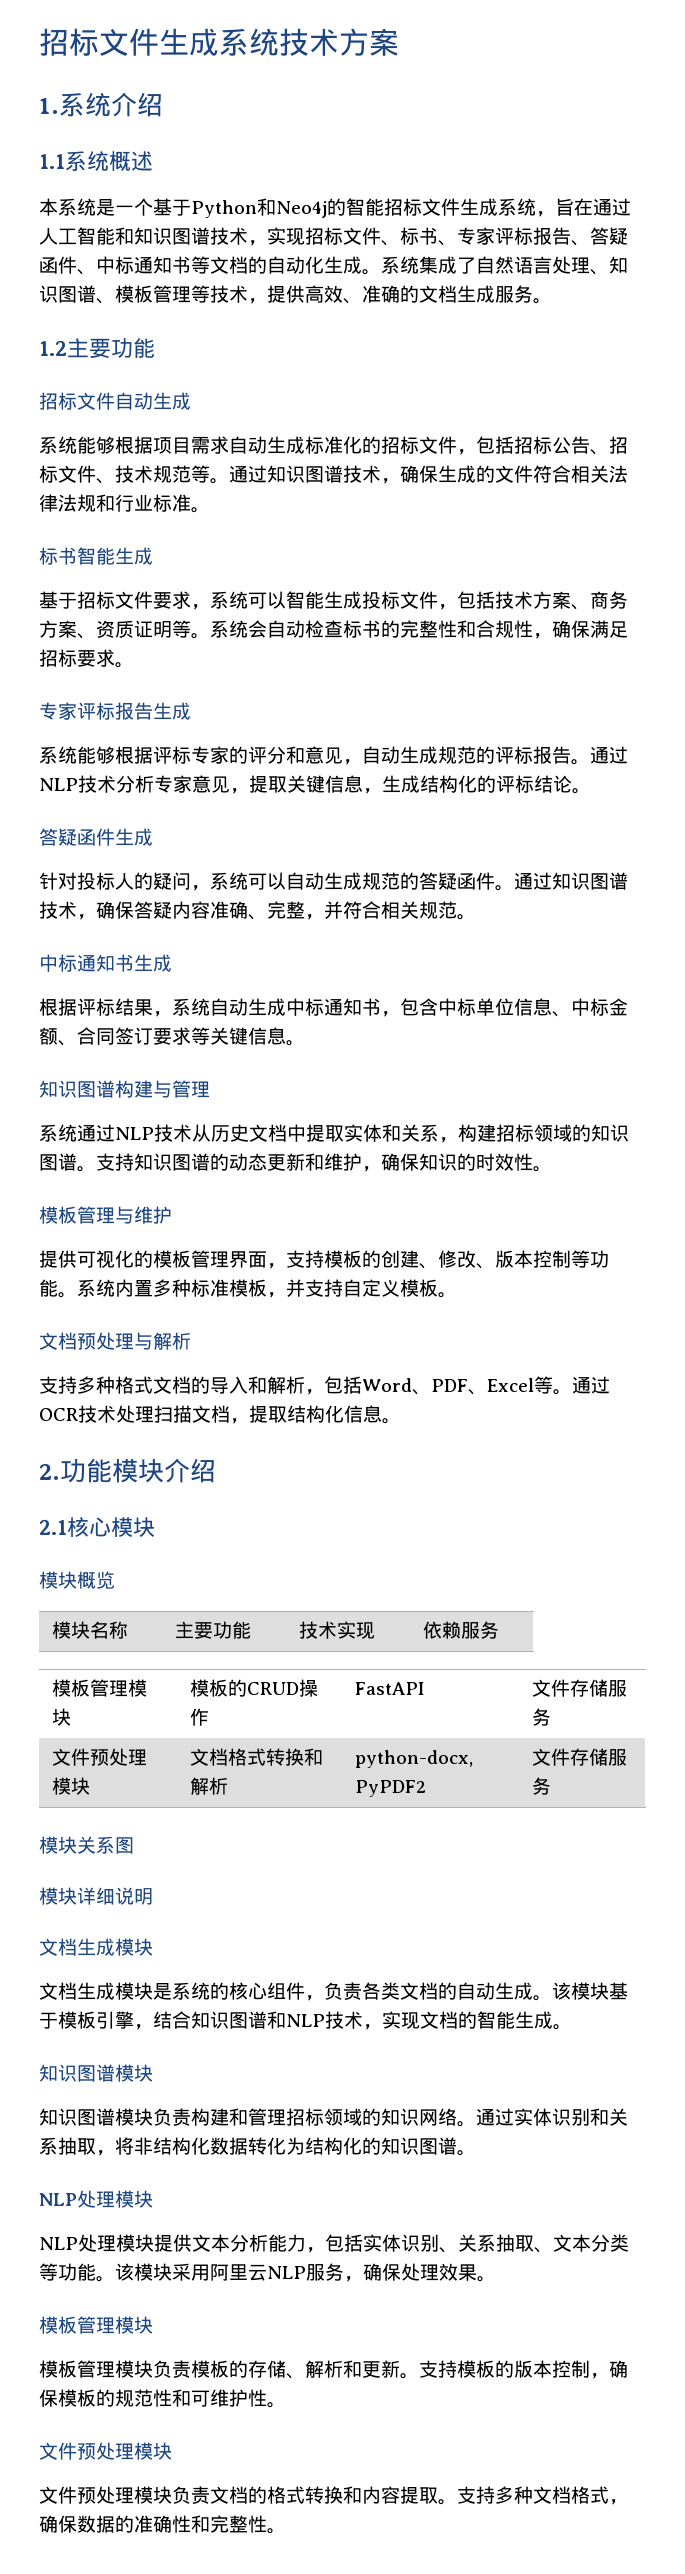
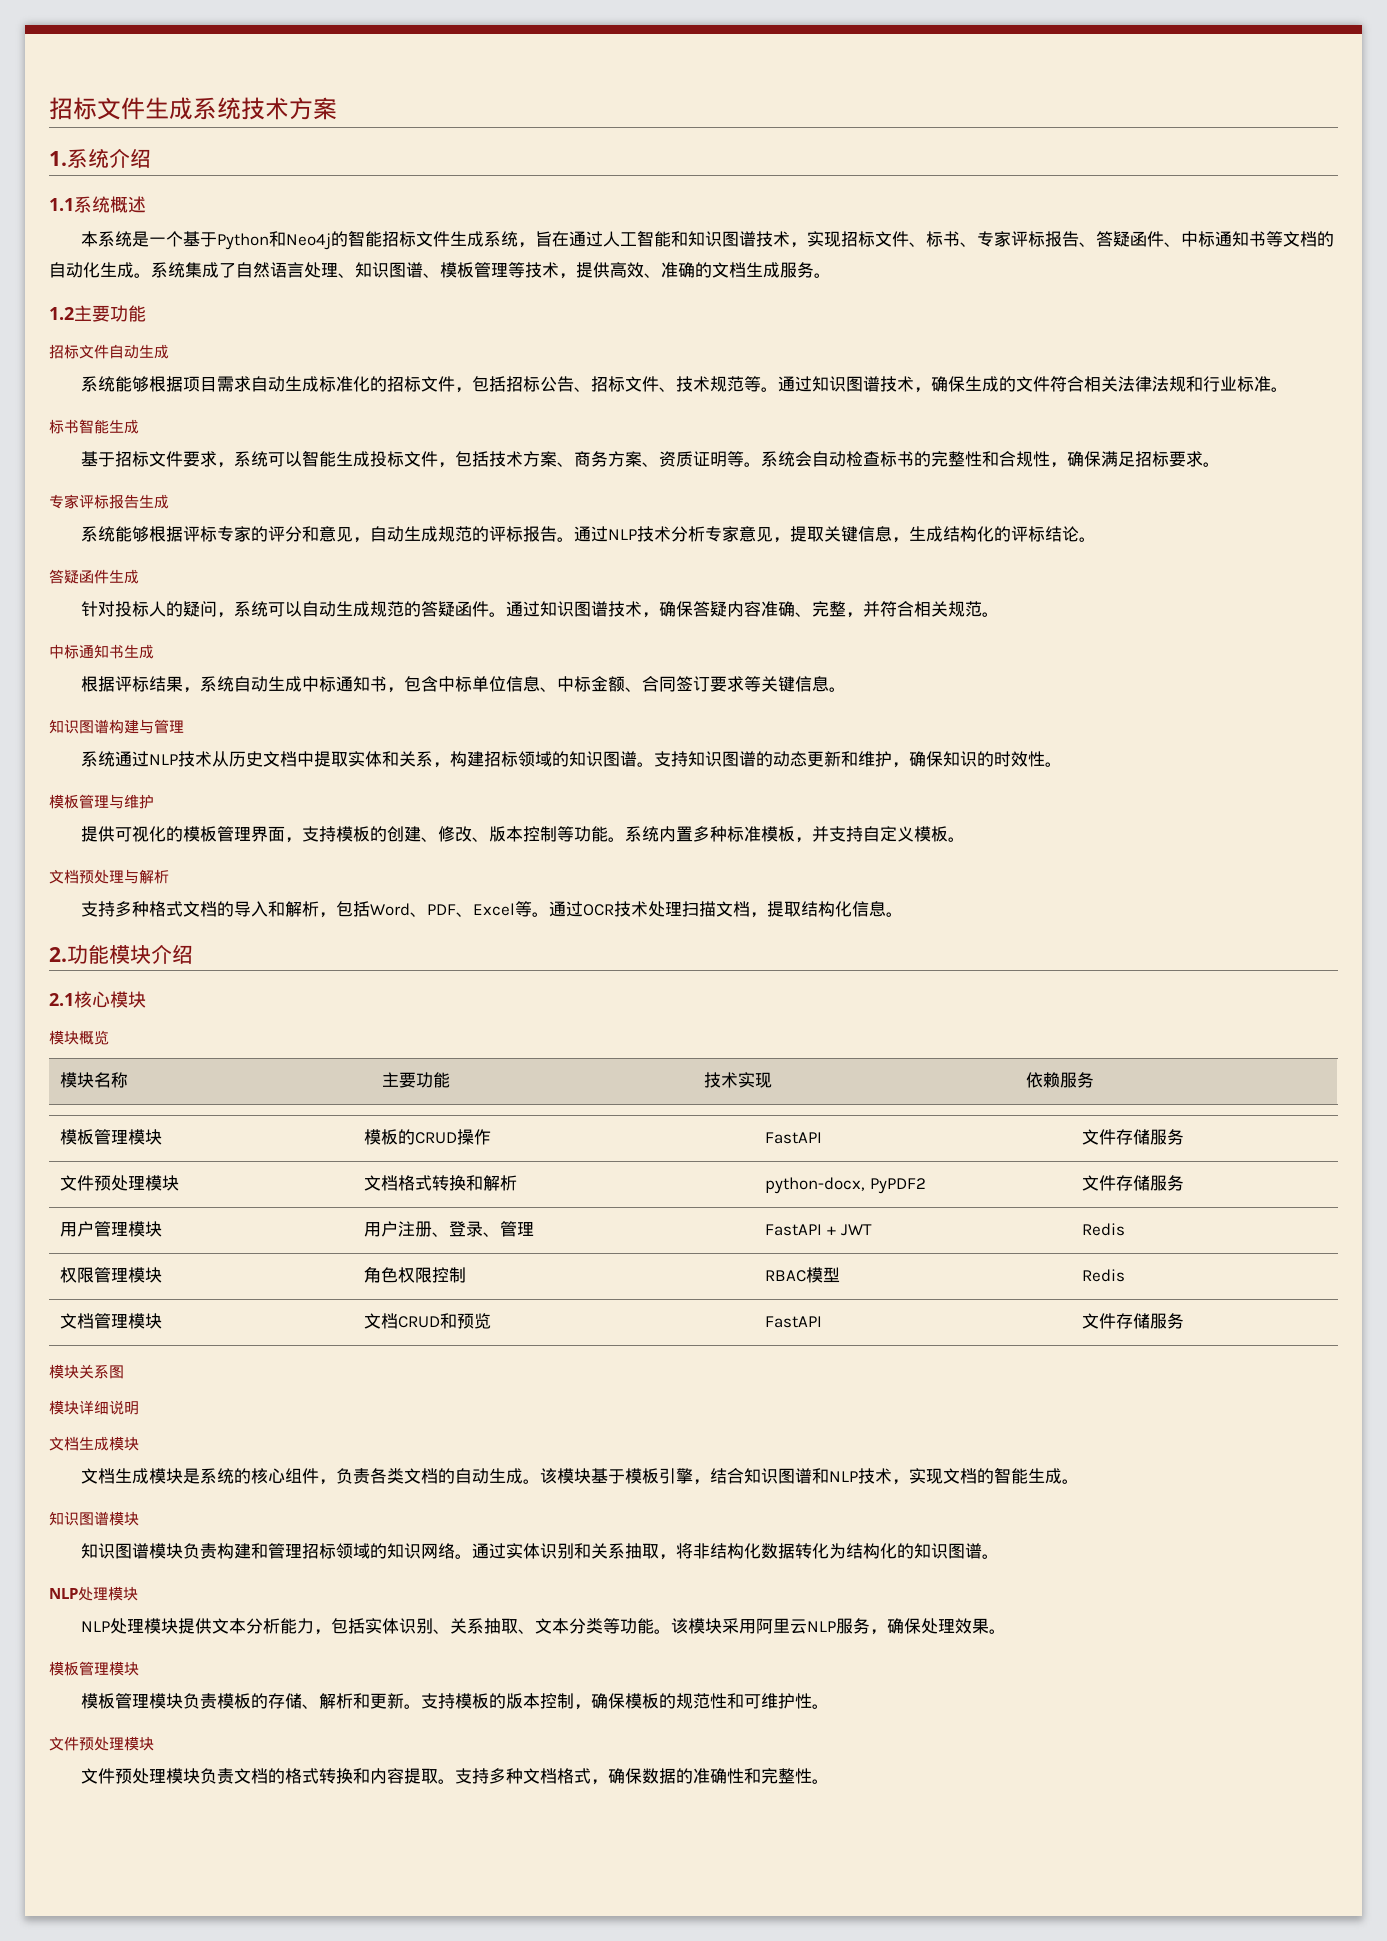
(552, 1786) none -> [60,1221,163,1237] [364,1221,535,1237] [765,1224,872,1236] [1082,1223,1126,1236] [60,1267,163,1283] [364,1266,467,1283] [765,1267,841,1283] [1082,1269,1126,1282] [60,1313,163,1329] [364,1313,492,1329] [765,1316,823,1328] [1082,1313,1185,1329] // 用户管理模块 | 用户注册、登录、管理 | FastAPI + JWT | Redis // 权限管理模块 | 角色权限控制 | RBAC模型 | Redis // 文档管理模块 | 文档CRUD和预览 | FastAPI | 文件存储服务

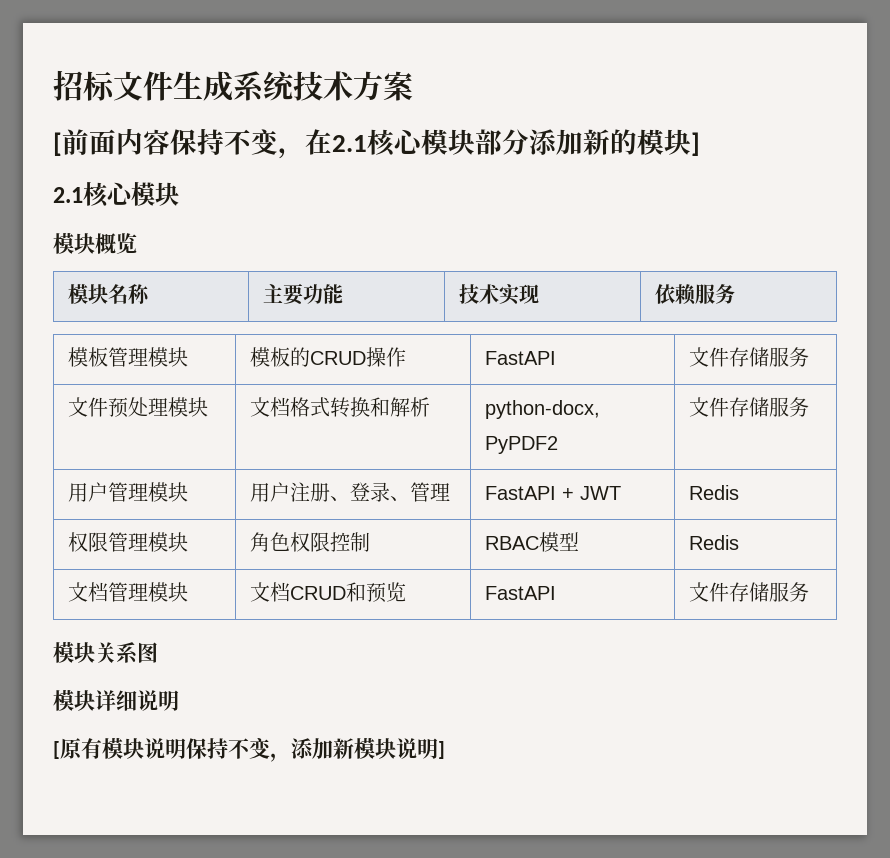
[49,149,151,168] [49,196,146,213] [80,230,1334,250] [49,262,831,279] [49,305,146,322] [49,344,169,359] [80,376,1288,393] [49,419,139,434] [80,450,1220,468] [49,494,169,509] [80,526,1096,543] [49,569,139,584] [80,601,999,618] [49,644,154,659] [80,676,846,693] [49,719,184,734] [80,751,1062,768] [49,794,154,809] [80,826,965,843] [49,869,169,884] [80,901,903,918] [49,944,193,964] 1.系统介绍 // 1.1系统概述 // 本系统是一个基于Python和Neo4j的智能招标文件生成系统，旨在通过人工智能和知识图谱技术，实现招标文件、标书、专家评标报告、答疑函件、中标通知书等文档的自动化生成。系统集成了自然语言处理、知识图谱、模板管理等技术，提供高效、准确的文档生成服务。 // 1.2主要功能 // 招标文件自动生成 // 系统能够根据项目需求自动生成标准化的招标文件，包括招标公告、招标文件、技术规范等。通过知识图谱技术，确保生成的文件符合相关法律法规和行业标准。 // 标书智能生成 // 基于招标文件要求，系统可以智能生成投标文件，包括技术方案、商务方案、资质证明等。系统会自动检查标书的完整性和合规性，确保满足招标要求。 // 专家评标报告生成 // 系统能够根据评标专家的评分和意见，自动生成规范的评标报告。通过NLP技术分析专家意见，提取关键信息，生成结构化的评标结论。 // 答疑函件生成 // 针对投标人的疑问，系统可以自动生成规范的答疑函件。通过知识图谱技术，确保答疑内容准确、完整，并符合相关规范。 // 中标通知书生成 // 根据评标结果，系统自动生成中标通知书，包含中标单位信息、中标金额、合同签订要求等关键信息。 // 知识图谱构建与管理 // 系统通过NLP技术从历史文档中提取实体和关系，构建招标领域的知识图谱。支持知识图谱的动态更新和维护，确保知识的时效性。 // 模板管理与维护 // 提供可视化的模板管理界面，支持模板的创建、修改、版本控制等功能。系统内置多种标准模板，并支持自定义模板。 // 文档预处理与解析 // 支持多种格式文档的导入和解析，包括Word、PDF、Excel等。通过OCR技术处理扫描文档，提取结构化信息。 // 2.功能模块介绍 -> [53,128,700,159] [前面内容保持不变，在2.1核心模块部分添加新的模块]
[49,1436,139,1451] [80,1467,1079,1485] [49,1511,139,1526] [80,1543,999,1560] [49,1586,138,1601] [80,1618,1006,1635] [49,1661,139,1676] [80,1693,829,1710] [49,1736,154,1751] [80,1768,829,1785] 文档生成模块 // 文档生成模块是系统的核心组件，负责各类文档的自动生成。该模块基于模板引擎，结合知识图谱和NLP技术，实现文档的智能生成。 // 知识图谱模块 // 知识图谱模块负责构建和管理招标领域的知识网络。通过实体识别和关系抽取，将非结构化数据转化为结构化的知识图谱。 // NLP处理模块 // NLP处理模块提供文本分析能力，包括实体识别、关系抽取、文本分类等功能。该模块采用阿里云NLP服务，确保处理效果。 // 模板管理模块 // 模板管理模块负责模板的存储、解析和更新。支持模板的版本控制，确保模板的规范性和可维护性。 // 文件预处理模块 // 文件预处理模块负责文档的格式转换和内容提取。支持多种文档格式，确保数据的准确性和完整性。 -> [53,737,445,762] [原有模块说明保持不变，添加新模块说明]

